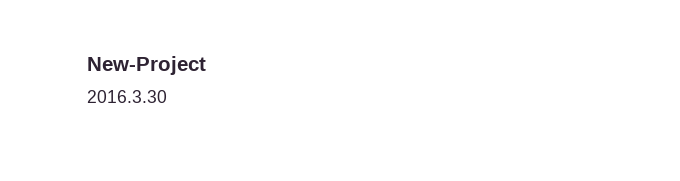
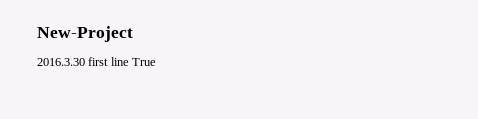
(167, 96) none -> [88,57,157,66] first line True

